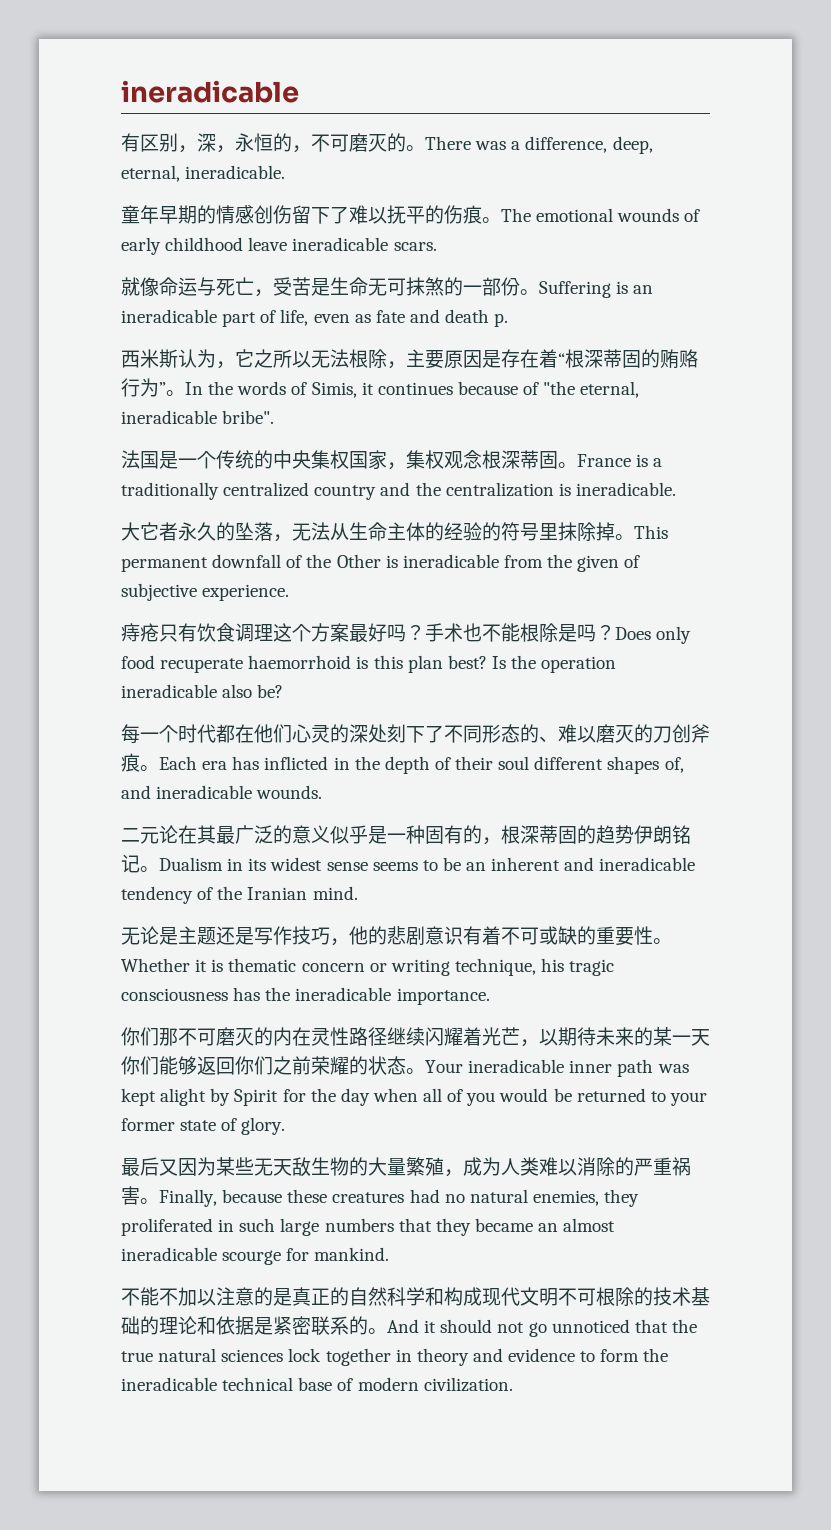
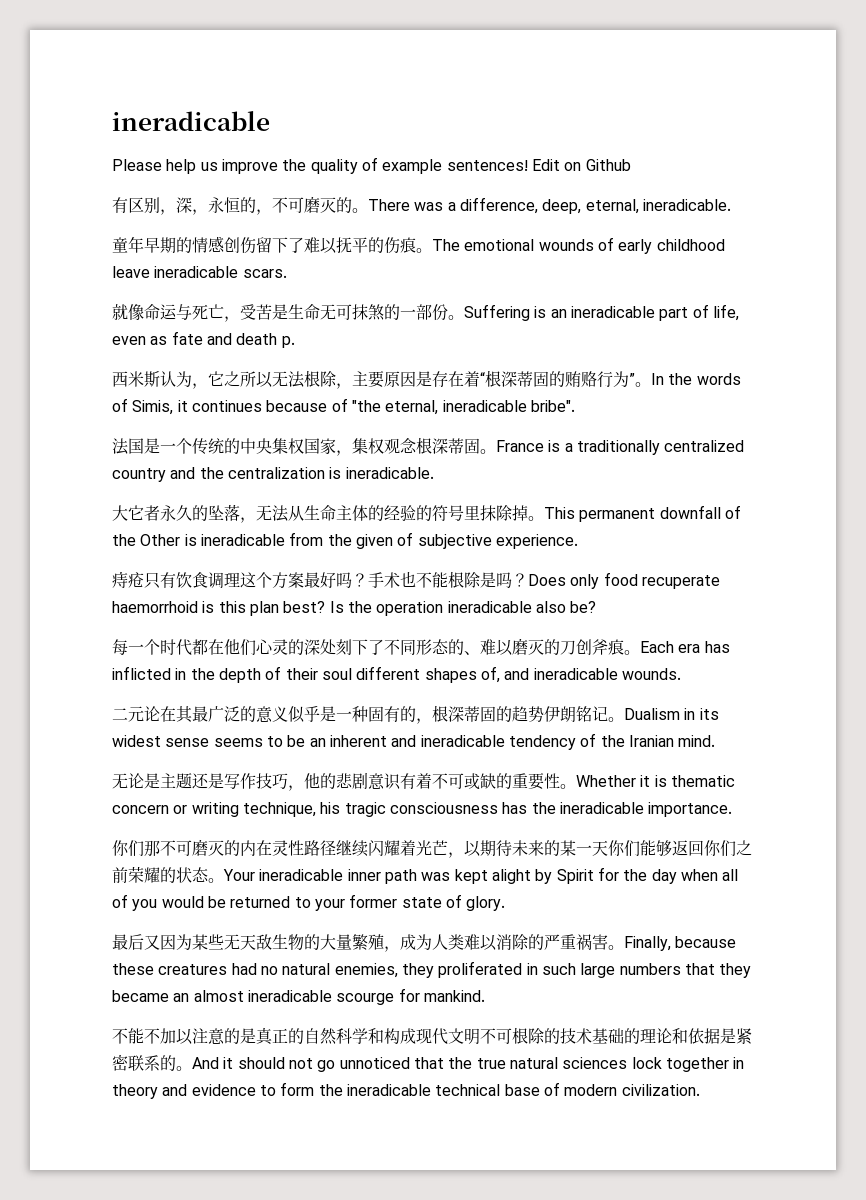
[121,80,299,103] ineradicable -> [112,111,270,131] [112,157,631,174] ineradicable // Please help us improve the quality of example sentences! Edit on Github

